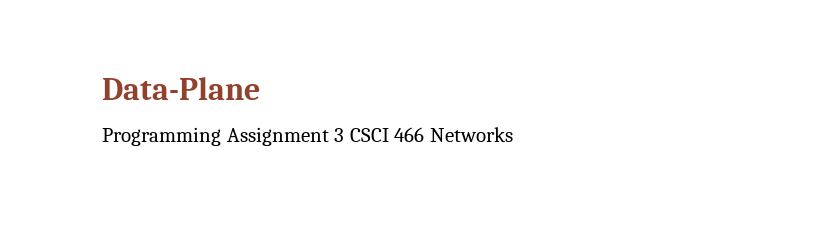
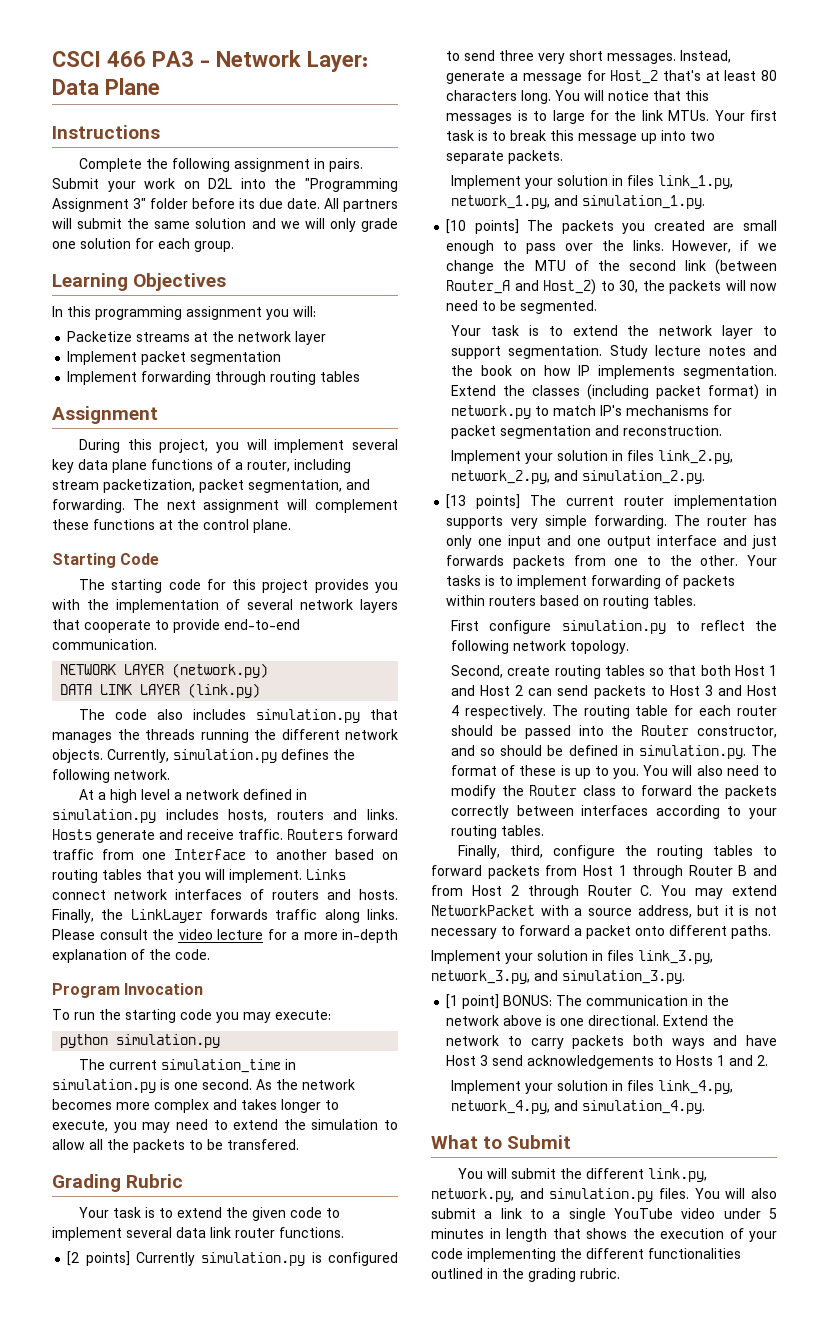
[102,77,260,100] [102,127,513,146] Data-Plane // Programming Assignment 3 CSCI 466 Networks -> [52,50,368,72] [52,78,160,95] [52,125,160,139] [78,158,363,172] [52,178,399,192] [52,198,398,212] [52,218,398,232] [52,238,234,252] [52,273,227,291] [52,306,316,320] [67,331,327,345] [67,351,282,365] [67,371,361,385] [52,406,158,424] [78,439,398,453] [52,459,351,473] [52,479,370,493] [52,499,398,513] [52,519,291,533] [52,553,160,568] [78,579,398,593] [52,599,398,613] [52,619,300,633] [52,639,157,650] [60,663,269,678] [60,683,261,698] [78,709,398,723] [52,729,398,743] [52,749,355,763] [52,769,170,783] [78,789,307,803] [52,809,398,823] [52,829,398,843] [52,849,398,860] [52,869,346,883] [52,889,398,900] [52,909,398,923] [52,929,398,943] [52,949,210,963] [52,983,204,998] [52,1009,331,1023] [60,1034,221,1048] [78,1059,296,1073] [52,1079,355,1093] [52,1099,339,1113] [52,1119,398,1133] [52,1139,299,1153] [52,1174,184,1192] [78,1207,340,1221] [52,1227,344,1241] [67,1251,398,1266] [446,50,732,64] [446,70,777,84] [446,90,710,104] [446,110,777,124] [446,130,716,144] [446,150,564,164] [451,175,734,189] [451,195,706,209] [446,219,777,234] [446,240,777,254] [446,259,777,275] [446,279,777,295] [446,300,598,314] [451,325,777,339] [451,345,777,359] [451,365,777,379] [451,384,777,400] [451,405,733,419] [451,425,723,439] [451,450,734,464] [451,470,706,484] [446,494,777,509] [446,515,777,529] [446,535,777,549] [446,555,777,569] [446,575,736,589] [446,595,697,609] [451,620,777,634] [451,640,630,654] [451,665,777,679] [451,685,777,699] [451,705,777,719] [451,725,777,739] [451,745,777,759] [451,765,777,779] [451,785,777,799] [451,805,777,819] [451,825,545,839] [457,845,777,859] [431,865,777,879] [431,885,777,899] [431,905,777,918] [431,925,771,939] [431,950,713,964] [431,970,685,984] [446,994,730,1009] [446,1015,735,1026] [446,1035,777,1049] [446,1055,769,1069] [451,1080,734,1094] [451,1100,706,1114] [431,1135,572,1149] [457,1168,707,1182] [431,1188,777,1202] [431,1208,777,1222] [431,1228,777,1242] [431,1248,741,1262] [431,1268,620,1282] CSCI 466 PA3 - Network Layer: Data Plane // Instructions // Complete the following assignment in pairs. Submit your work on D2L into the "Programming Assignment 3" folder before its due date. All partners will submit the same solution and we will only grade one solution for each group. // Learning Objectives // In this programming assignment you will: // Packetize streams at the network layer // Implement packet segmentation // Implement forwarding through routing tables // Assignment // During this project, you will implement several key data plane functions of a router, including stream packetization, packet segmentation, and forwarding. The next assignment will complement these functions at the control plane. // Starting Code // The starting code for this project provides you with the implementation of several network layers that cooperate to provide end-to-end communication. // NETWORK LAYER (network.py) // DATA LINK LAYER (link.py) // The code also includes simulation.py that manages the threads running the different network objects. Currently, simulation.py defines the following network. // At a high level a network defined in simulation.py includes hosts, routers and links. Hosts generate and receive traffic. Routers forward traffic from one Interface to another based on routing tables that you will implement. Links connect network interfaces of routers and hosts. Finally, the LinkLayer forwards traffic along links. Please consult the video lecture for a more in-depth explanation of the code. // Program Invocation // To run the starting code you may execute: // python simulation.py // The current simulation_time in simulation.py is one second. As the network becomes more complex and takes longer to execute, you may need to extend the simulation to allow all the packets to be transfered. // Grading Rubric // Your task is to extend the given code to implement several data link router functions. // [2 points] Currently simulation.py is configured to send three very short messages. Instead, generate a message for Host_2 that's at least 80 characters long. You will notice that this messages is to large for the link MTUs. Your first task is to break this message up into two separate packets. // Implement your solution in files link_1.py, network_1.py, and simulation_1.py. // [10 points] The packets you created are small enough to pass over the links. However, if we change the MTU of the second link (between Router_A and Host_2) to 30, the packets will now need to be segmented. // Your task is to extend the network layer to support segmentation. Study lecture notes and the book on how IP implements segmentation. Extend the classes (including packet format) in network.py to match IP's mechanisms for packet segmentation and reconstruction. // Implement your solution in files link_2.py, network_2.py, and simulation_2.py. // [13 points] The current router implementation supports very simple forwarding. The router has only one input and one output interface and just forwards packets from one to the other. Your tasks is to implement forwarding of packets within routers based on routing tables. // First configure simulation.py to reflect the following network topology. // Second, create routing tables so that both Host 1 and Host 2 can send packets to Host 3 and Host 4 respectively. The routing table for each router should be passed into the Router constructor, and so should be defined in simulation.py. The format of these is up to you. You will also need to modify the Router class to forward the packets correctly between interfaces according to your routing tables. // Finally, third, configure the routing tables to forward packets from Host 1 through Router B and from Host 2 through Router C. You may extend NetworkPacket with a source address, but it is not necessary to forward a packet onto different paths. // Implement your solution in files link_3.py, network_3.py, and simulation_3.py. // [1 point] BONUS: The communication in the network above is one directional. Extend the network to carry packets both ways and have Host 3 send acknowledgements to Hosts 1 and 2. // Implement your solution in files link_4.py, network_4.py, and simulation_4.py. // What to Submit // You will submit the different link.py, network.py, and simulation.py files. You will also submit a link to a single YouTube video under 5 minutes in length that shows the execution of your code implementing the different functionalities outlined in the grading rubric.

